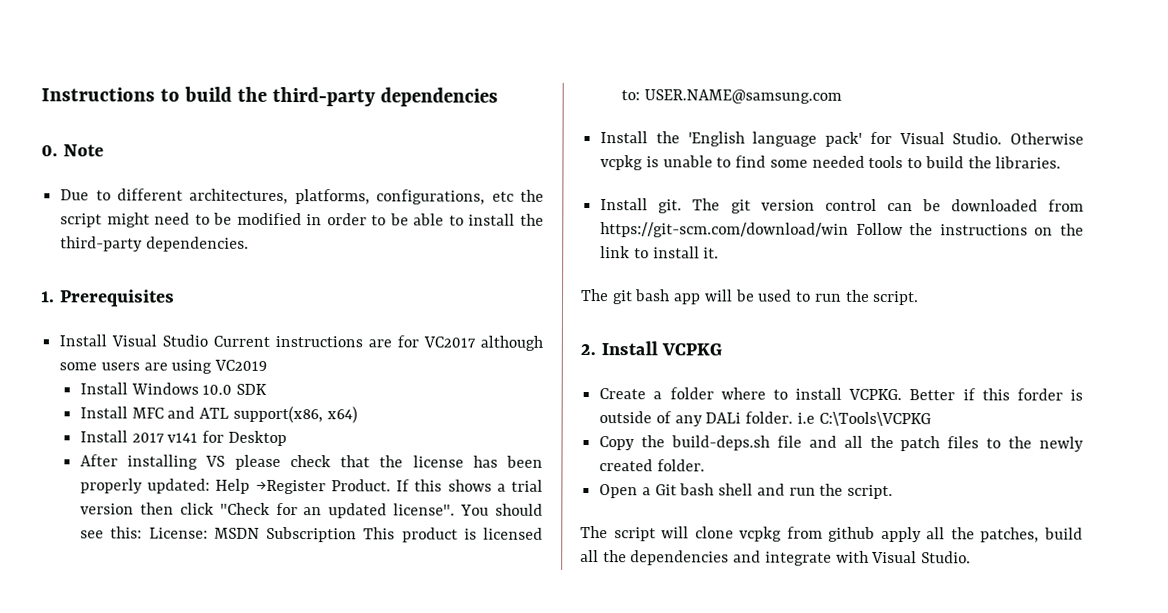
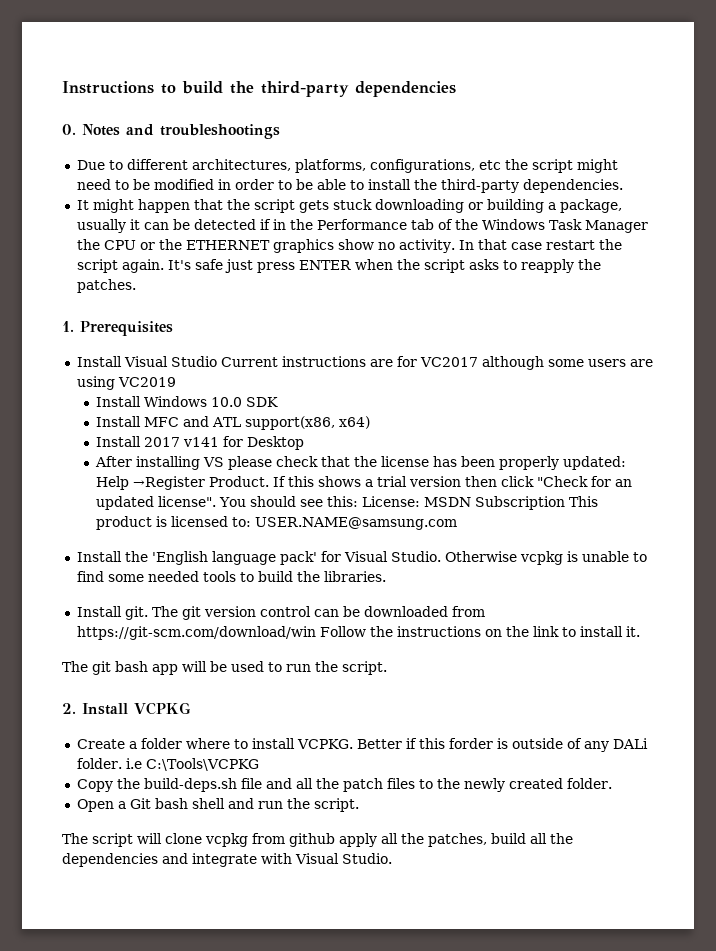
[62,144,104,157] Note -> [82,124,280,139] Notes and troubleshootings
(249, 244) none -> [76,199,622,213] [76,219,648,233] [76,239,622,253] [76,259,601,273] [76,279,136,293] // It might happen that the script gets stuck downloading or building a package, usually it can be detected if in the Performance tab of the Windows Task Manager the CPU or the ETHERNET graphics show no activity. In that case restart the script again. It's safe just press ENTER when the script asks to reapply the patches.

